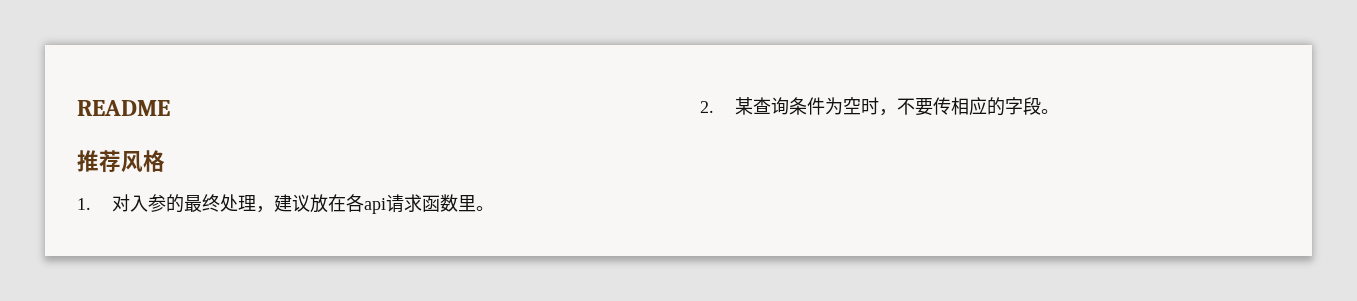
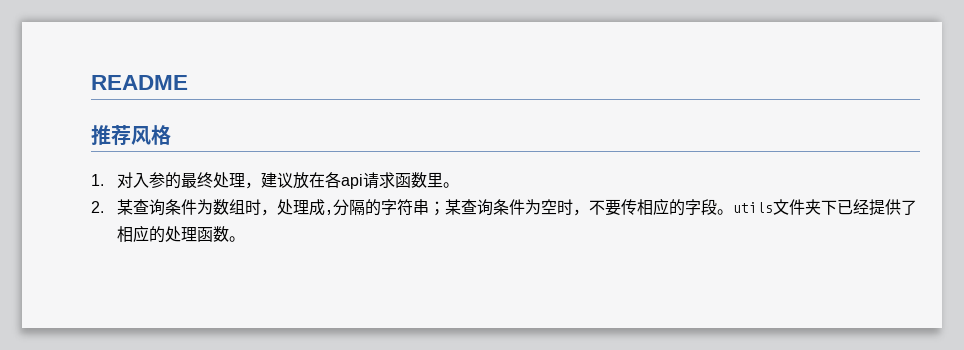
(843, 106) none -> [212,199,541,216] 数组时，处理成,分隔的字符串；某查询条件为
(1059, 111) none -> [732,199,917,216] [116,225,245,243] utils文件夹下已经提供了相应的处理函数。

